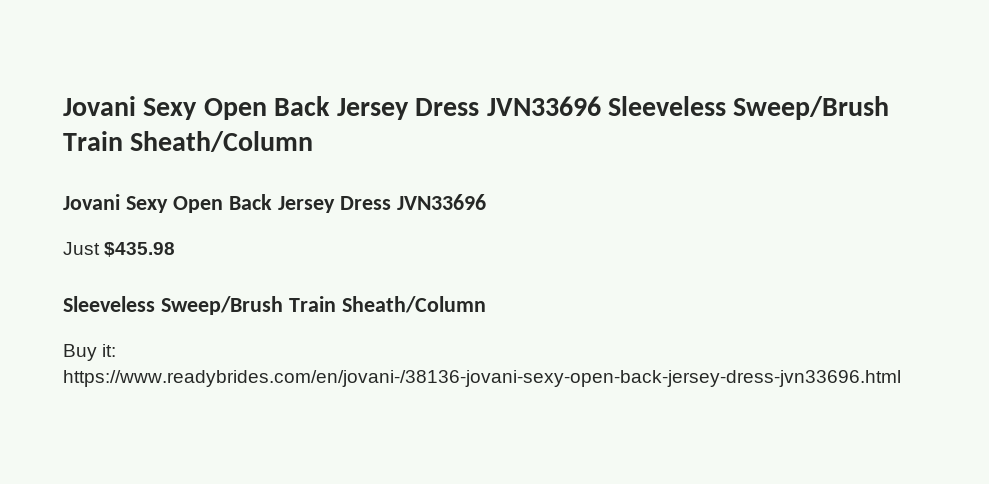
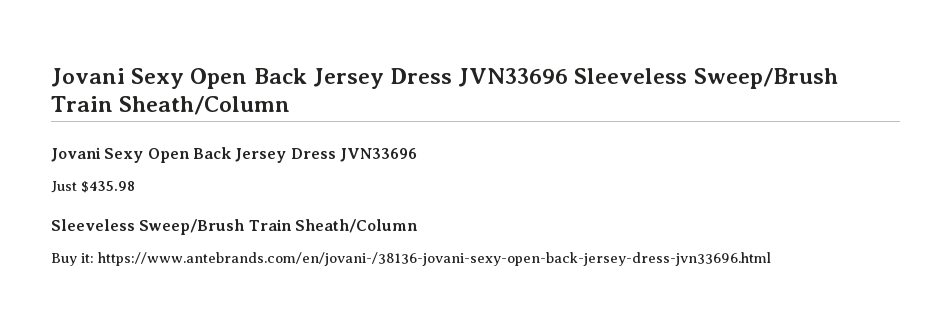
[63,370,901,387] https://www.readybrides.com/en/jovani-/38136-jovani-sexy-open-back-jersey-dress-jvn33696.html -> [98,252,771,266] https://www.antebrands.com/en/jovani-/38136-jovani-sexy-open-back-jersey-dress-jvn33696.html

